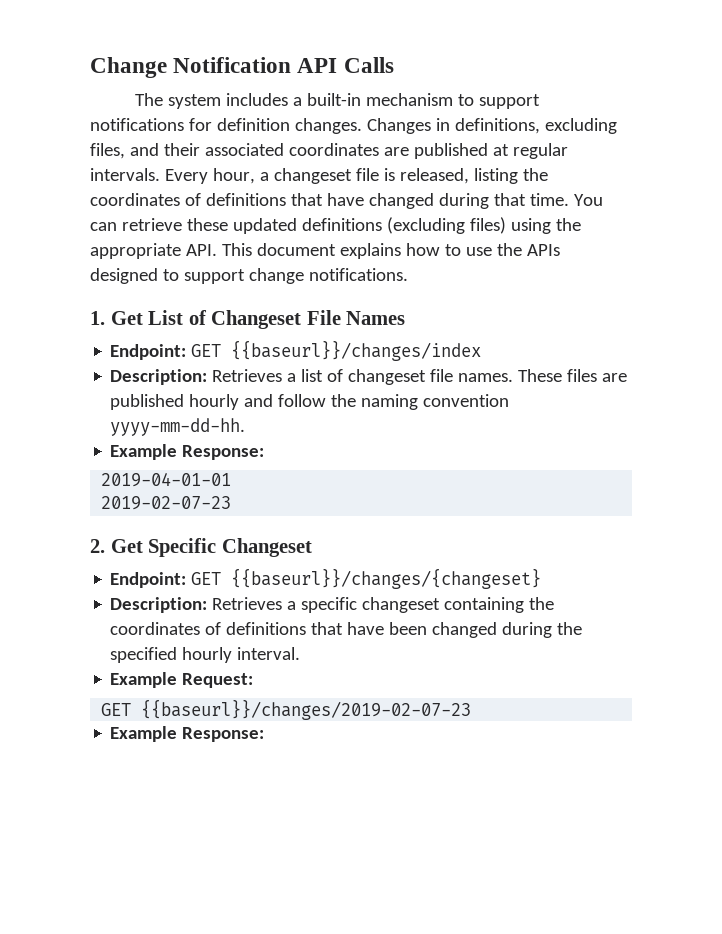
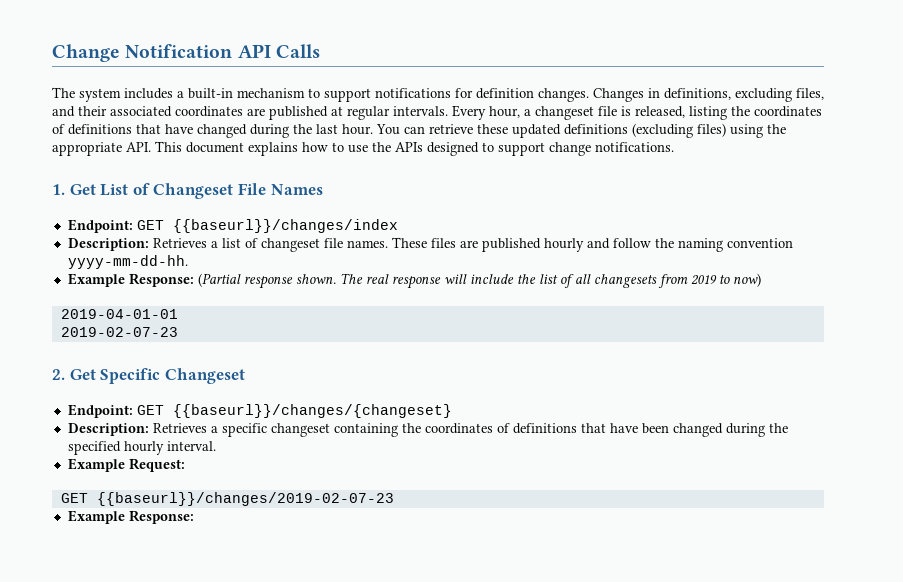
[493,193,569,206] that time. -> [293,124,373,135] the last hour.
(265, 452) none -> [197,273,761,289] (Partial response shown. The real response will include the list of all changesets from 2019 to now)

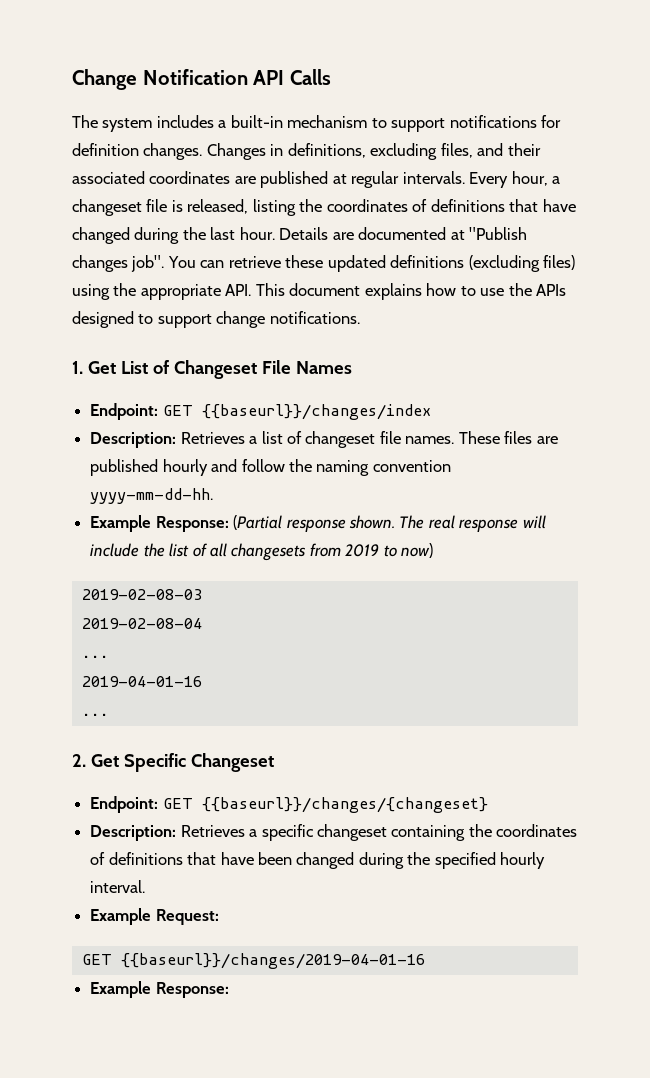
(373, 129) none -> [279,227,528,240] [72,255,165,272] Details are documented at "Publish changes job".
[60,309,178,319] [60,327,178,337] 2019-04-01-01 // 2019-02-07-23 -> [81,589,202,600] [81,618,202,629] [81,655,109,658] [81,676,202,687] [81,713,109,716] 2019-02-08-03 // 2019-02-08-04 // ... // 2019-04-01-16 // ...
[96,492,394,506] {{baseurl}}/changes/2019-02-07-23 -> [120,953,425,969] {{baseurl}}/changes/2019-04-01-16

